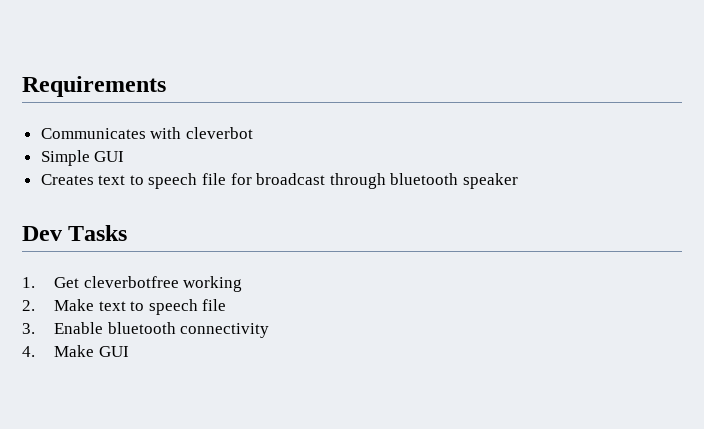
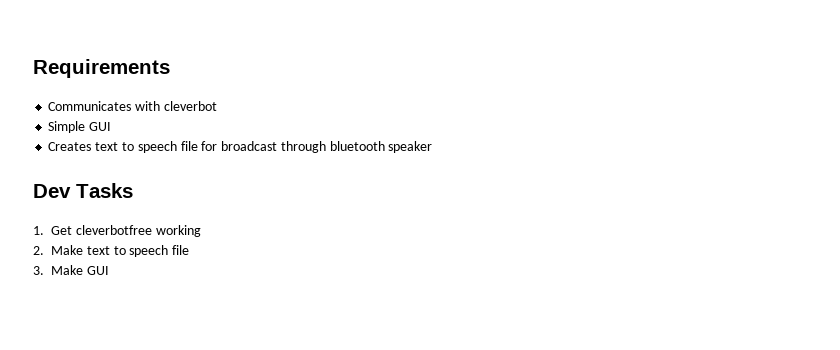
[53,322,270,338] [22,346,35,357] Enable bluetooth connectivity // 4. -> (44, 270) none

